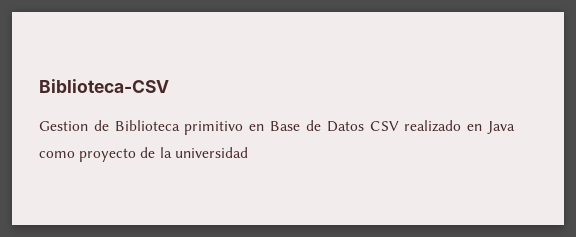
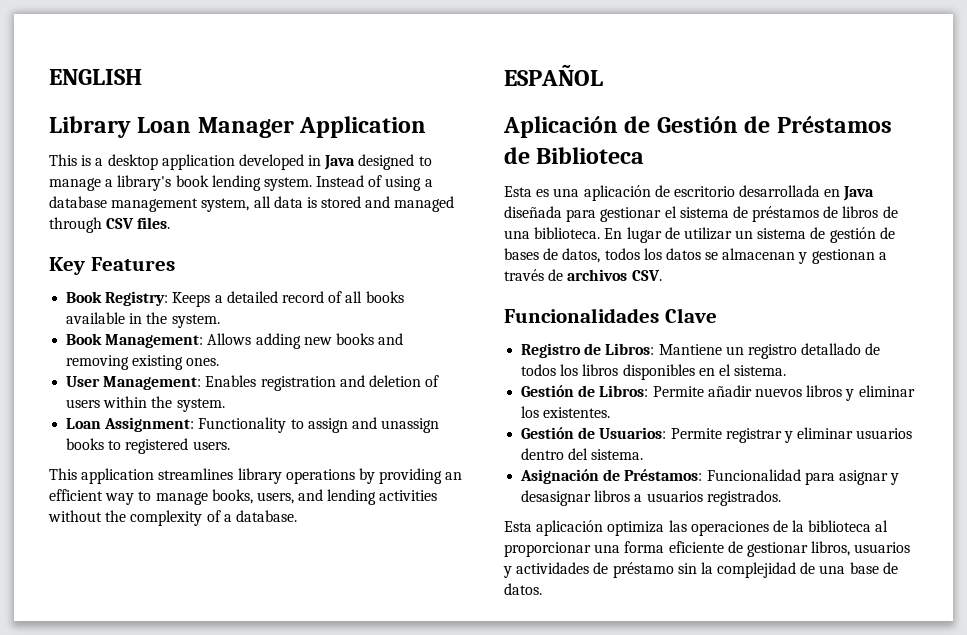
[39,79,169,93] [39,120,515,135] [39,147,248,162] Biblioteca-CSV // Gestion de Biblioteca primitivo en Base de Datos CSV realizado en Java como proyecto de la universidad -> [49,69,142,85] [49,116,427,138] [49,154,432,170] [49,175,433,191] [49,196,455,212] [49,217,171,233] [49,257,175,275] [66,291,404,307] [66,312,220,328] [66,333,404,349] [66,355,220,370] [66,375,440,391] [66,396,225,412] [66,417,440,433] [66,438,230,454] [49,468,463,484] [49,489,438,505] [48,510,297,526] [504,64,603,86] [503,116,892,138] [504,147,645,164] [504,185,875,201] [504,206,898,222] [504,227,895,243] [504,248,887,264] [504,269,662,281] [504,308,717,323] [521,343,881,359] [521,364,787,380] [521,385,915,401] [521,406,611,418] [521,427,913,443] [521,448,644,460] [520,469,900,485] [521,490,781,506] [504,520,889,536] [504,541,911,557] [503,562,898,578] [504,583,542,595] ENGLISH // Library Loan Manager Application // This is a desktop application developed in Java designed to manage a library's book lending system. Instead of using a database management system, all data is stored and managed through CSV files. // Key Features // Book Registry: Keeps a detailed record of all books available in the system. // Book Management: Allows adding new books and removing existing ones. // User Management: Enables registration and deletion of users within the system. // Loan Assignment: Functionality to assign and unassign books to registered users. // This application streamlines library operations by providing an efficient way to manage books, users, and lending activities without the complexity of a database. // ESPAÑOL // Aplicación de Gestión de Préstamos de Biblioteca // Esta es una aplicación de escritorio desarrollada en Java diseñada para gestionar el sistema de préstamos de libros de una biblioteca. En lugar de utilizar un sistema de gestión de bases de datos, todos los datos se almacenan y gestionan a través de archivos CSV. // Funcionalidades Clave // Registro de Libros: Mantiene un registro detallado de todos los libros disponibles en el sistema. // Gestión de Libros: Permite añadir nuevos libros y eliminar los existentes. // Gestión de Usuarios: Permite registrar y eliminar usuarios dentro del sistema. // Asignación de Préstamos: Funcionalidad para asignar y desasignar libros a usuarios registrados. // Esta aplicación optimiza las operaciones de la biblioteca al proporcionar una forma eficiente de gestionar libros, usuarios y actividades de préstamo sin la complejidad de una base de datos.

